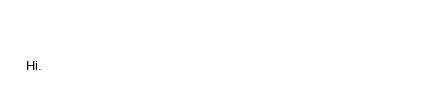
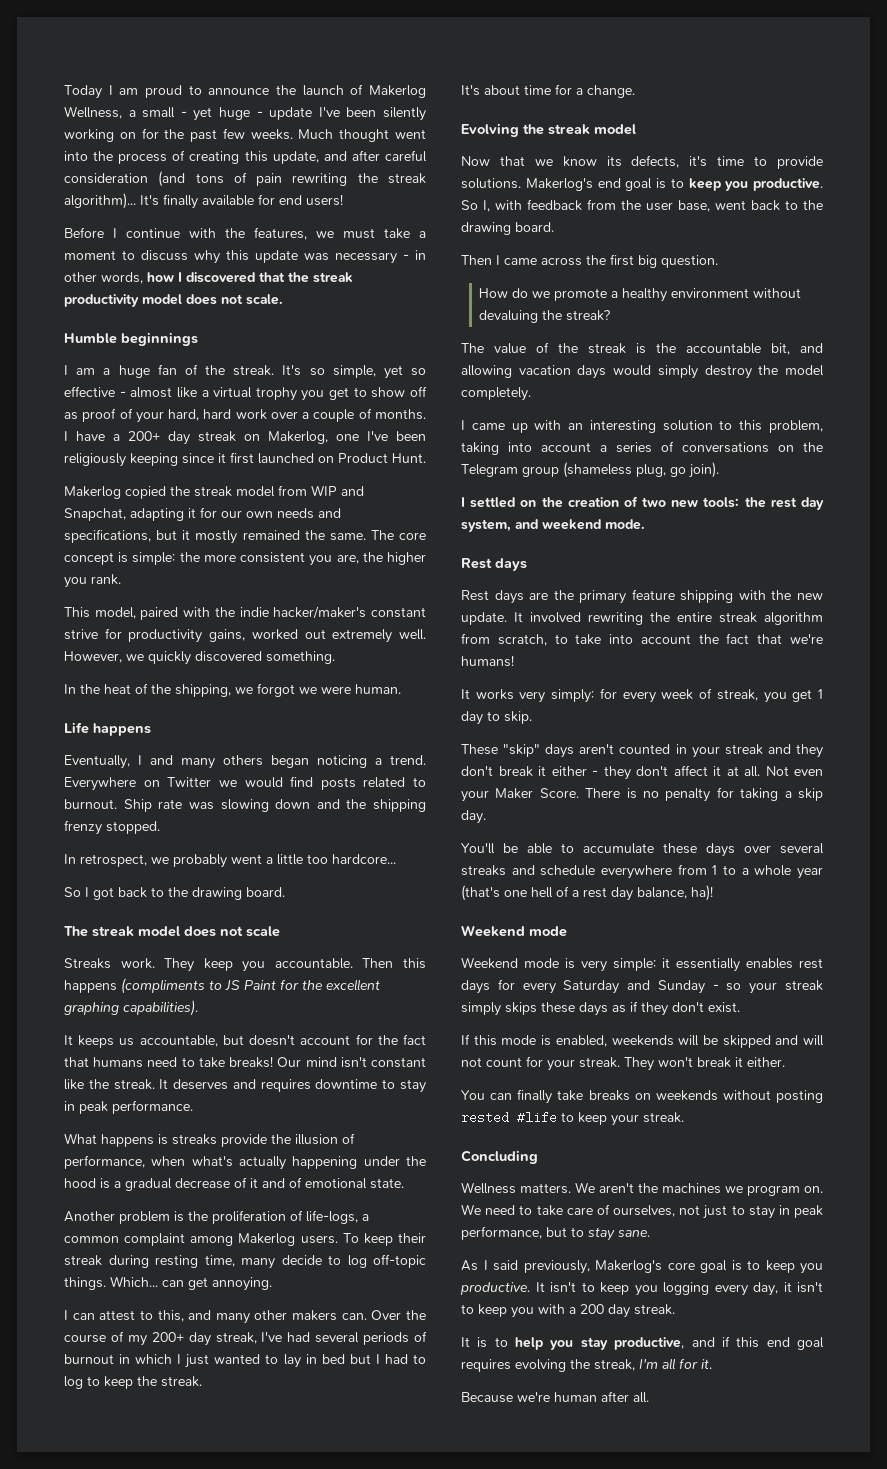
[26,61,42,70] Hi. -> [64,84,426,99] [64,106,426,121] [64,128,426,142] [64,150,427,164] [64,171,426,187] [64,193,343,209] [64,227,426,240] [64,250,426,264] [64,272,353,284] [64,294,283,307] [64,332,198,346] [64,364,427,379] [64,386,427,401] [64,408,426,423] [64,431,426,445] [64,452,426,467] [64,485,364,499] [64,507,341,521] [64,529,426,544] [64,552,427,566] [64,574,121,588] [64,606,427,620] [64,628,427,643] [64,651,335,665] [64,683,401,697] [64,722,151,736] [64,755,426,769] [64,776,426,791] [64,799,426,812] [64,820,160,835] [64,854,396,868] [64,887,285,900] [64,926,280,937] [64,958,426,972] [64,978,380,994] [64,1000,198,1016] [64,1034,427,1048] [64,1056,427,1068] [64,1079,426,1093] [64,1100,193,1114] [64,1133,355,1147] [64,1155,426,1170] [64,1177,404,1191] [64,1210,369,1224] [64,1233,427,1246] [64,1254,426,1269] [64,1276,272,1291] [64,1310,426,1324] [64,1331,427,1346] [64,1354,427,1368] [64,1376,202,1389] [461,84,635,98] [461,123,636,137] [461,155,823,169] [461,178,823,191] [461,199,823,212] [461,222,554,235] [461,254,718,268] [479,288,802,302] [479,310,611,323] [461,342,823,355] [461,365,824,379] [461,387,531,401] [461,420,823,433] [461,441,823,455] [461,462,719,478] [461,496,824,510] [461,519,645,532] [461,558,527,571] [461,589,823,604] [461,612,823,625] [461,633,823,646] [461,655,514,667] [461,688,823,703] [461,711,532,725] [461,744,823,758] [461,765,823,780] [461,787,823,802] [461,810,486,824] [461,843,824,857] [461,864,823,879] [461,885,713,901] [461,925,567,937] [461,957,823,972] [461,979,823,994] [461,1001,740,1016] [461,1034,824,1048] [461,1056,785,1071] [461,1089,823,1104] [461,1111,684,1126] [461,1150,538,1164] [461,1182,823,1196] [461,1204,823,1219] [461,1226,650,1241] [461,1260,823,1274] [460,1282,823,1296] [461,1304,675,1318] [461,1336,824,1350] [461,1358,712,1372] [461,1391,649,1403] Today I am proud to announce the launch of Makerlog Wellness, a small - yet huge - update I've been silently working on for the past few weeks. Much thought went into the process of creating this update, and after careful consideration (and tons of pain rewriting the streak algorithm)... It's finally available for end users! // Before I continue with the features, we must take a moment to discuss why this update was necessary - in other words, how I discovered that the streak productivity model does not scale. // Humble beginnings // I am a huge fan of the streak. It's so simple, yet so effective - almost like a virtual trophy you get to show off as proof of your hard, hard work over a couple of months. I have a 200+ day streak on Makerlog, one I've been religiously keeping since it first launched on Product Hunt. // Makerlog copied the streak model from WIP and Snapchat, adapting it for our own needs and specifications, but it mostly remained the same. The core concept is simple: the more consistent you are, the higher you rank. // This model, paired with the indie hacker/maker's constant strive for productivity gains, worked out extremely well. However, we quickly discovered something. // In the heat of the shipping, we forgot we were human. // Life happens // Eventually, I and many others began noticing a trend. Everywhere on Twitter we would find posts related to burnout. Ship rate was slowing down and the shipping frenzy stopped. // In retrospect, we probably went a little too hardcore... // So I got back to the drawing board. // The streak model does not scale // Streaks work. They keep you accountable. Then this happens (compliments to JS Paint for the excellent graphing capabilities). // It keeps us accountable, but doesn't account for the fact that humans need to take breaks! Our mind isn't constant like the streak. It deserves and requires downtime to stay in peak performance. // What happens is streaks provide the illusion of performance, when what's actually happening under the hood is a gradual decrease of it and of emotional state. // Another problem is the proliferation of life-logs, a common complaint among Makerlog users. To keep their streak during resting time, many decide to log off-topic things. Which... can get annoying. // I can attest to this, and many other makers can. Over the course of my 200+ day streak, I've had several periods of burnout in which I just wanted to lay in bed but I had to log to keep the streak. // It's about time for a change. // Evolving the streak model // Now that we know its defects, it's time to provide solutions. Makerlog's end goal is to keep you productive. So I, with feedback from the user base, went back to the drawing board. // Then I came across the first big question. // How do we promote a healthy environment without devaluing the streak? // The value of the streak is the accountable bit, and allowing vacation days would simply destroy the model completely. // I came up with an interesting solution to this problem, taking into account a series of conversations on the Telegram group (shameless plug, go join). // I settled on the creation of two new tools: the rest day system, and weekend mode. // Rest days // Rest days are the primary feature shipping with the new update. It involved rewriting the entire streak algorithm from scratch, to take into account the fact that we're humans! // It works very simply: for every week of streak, you get 1 day to skip. // These "skip" days aren't counted in your streak and they don't break it either - they don't affect it at all. Not even your Maker Score. There is no penalty for taking a skip day. // You'll be able to accumulate these days over several streaks and schedule everywhere from 1 to a whole year (that's one hell of a rest day balance, ha)! // Weekend mode // Weekend mode is very simple: it essentially enables rest days for every Saturday and Sunday - so your streak simply skips these days as if they don't exist. // If this mode is enabled, weekends will be skipped and will not count for your streak. They won't break it either. // You can finally take breaks on weekends without posting rested #life to keep your streak. // Concluding // Wellness matters. We aren't the machines we program on. We need to take care of ourselves, not just to stay in peak performance, but to stay sane. // As I said previously, Makerlog's core goal is to keep you productive. It isn't to keep you logging every day, it isn't to keep you with a 200 day streak. // It is to help you stay productive, and if this end goal requires evolving the streak, I'm all for it. // Because we're human after all.

